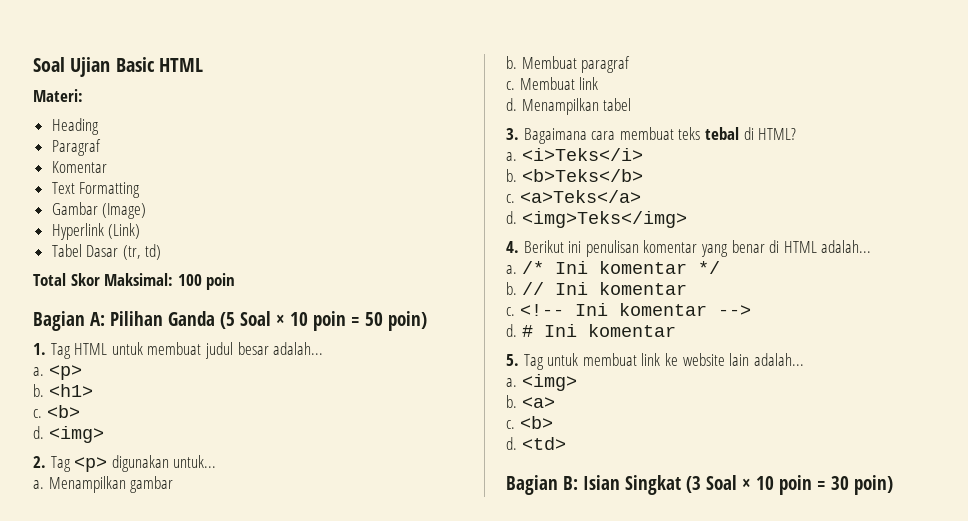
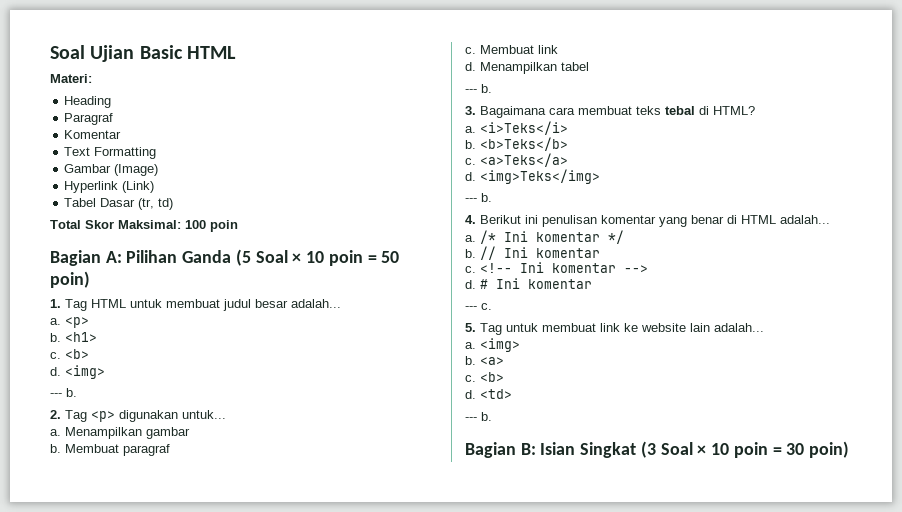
(104, 434) none -> [50,388,77,397] // --- b.
(632, 104) none -> [465,84,492,93] // --- b.
(687, 219) none -> [465,193,492,202] // --- b.
(676, 330) none -> [465,303,492,310] // --- c.
(566, 443) none -> [465,412,492,421] // --- b.

